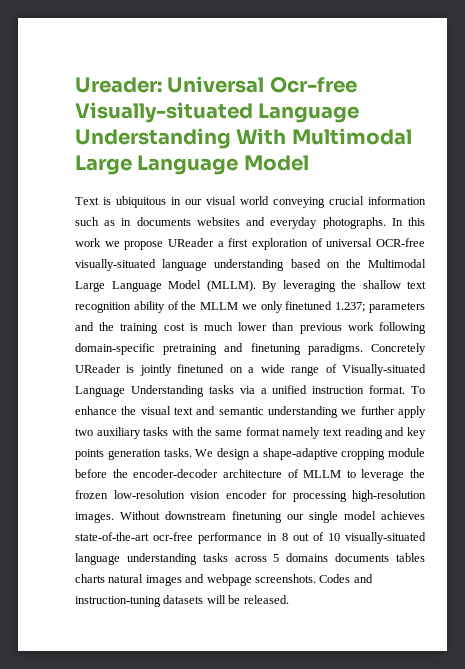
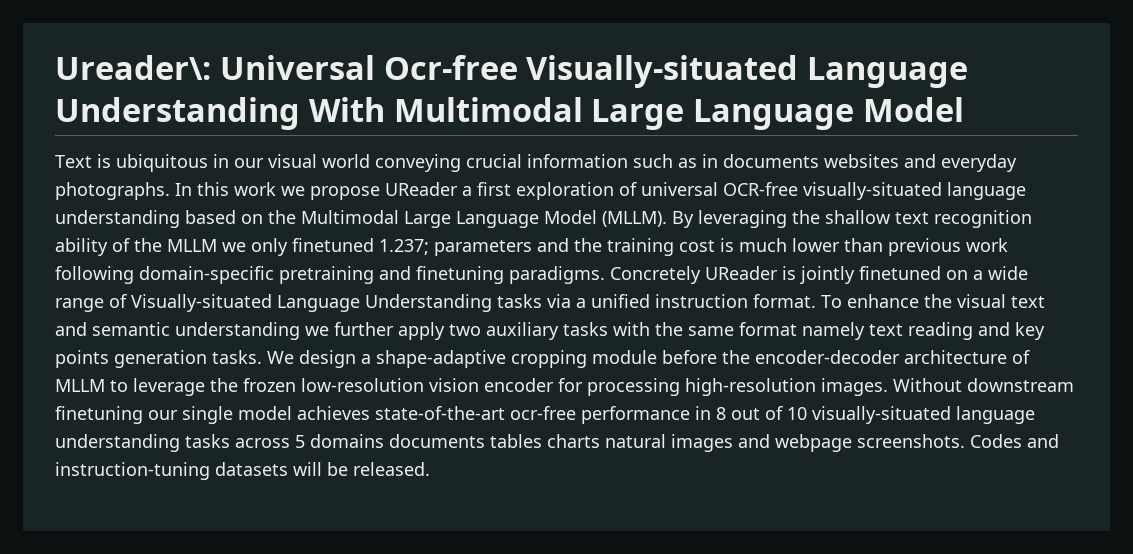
[75,77,162,93] Ureader: -> [55,55,211,80] Ureader\:

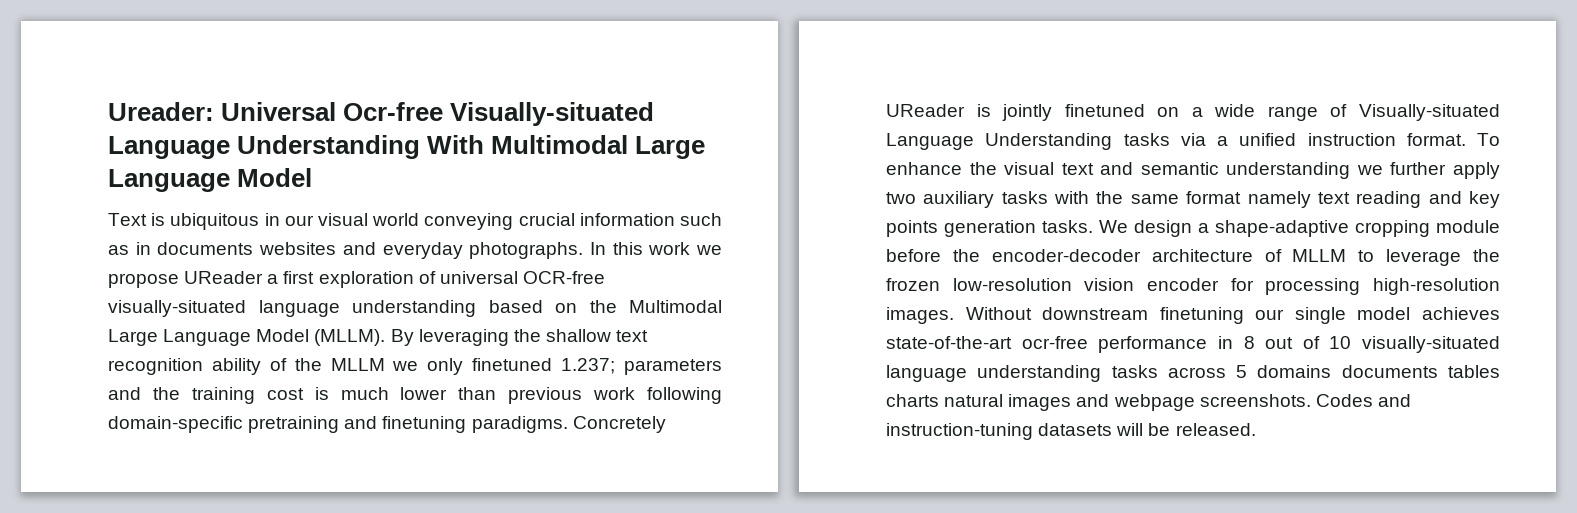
[55,55,211,80] Ureader\: -> [108,102,214,121] Ureader:

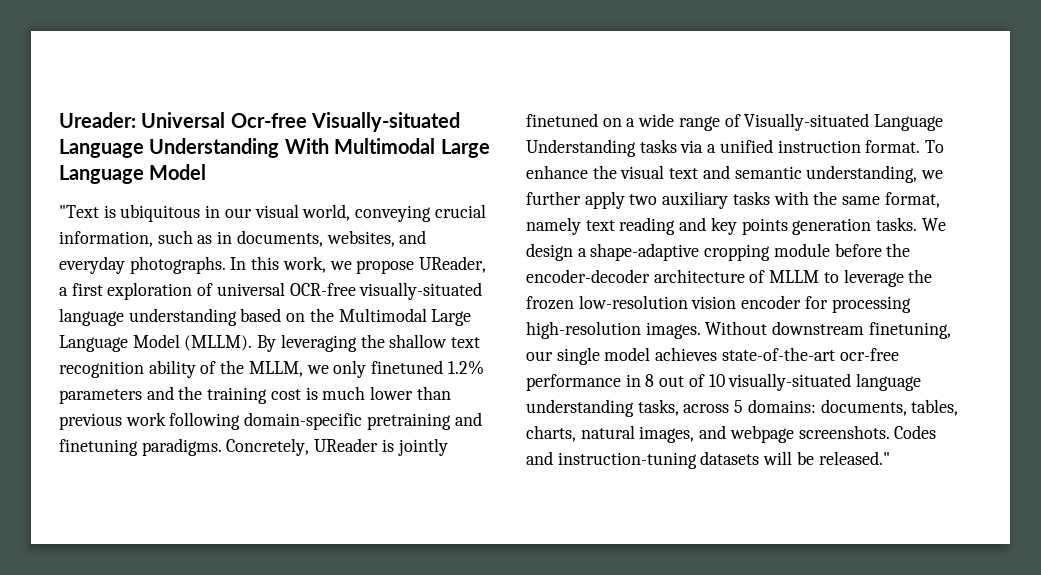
[108,213,147,226] Text -> [59,205,99,218] "Text
[372,213,420,226] world -> [302,204,351,221] world,
[579,213,675,226] information -> [59,231,153,247] information,
[157,242,337,255] documents websites -> [236,230,395,247] documents, websites,
[648,242,691,255] work -> [282,256,326,273] work,
[184,271,264,284] UReader -> [419,256,487,273] UReader,
[330,358,385,371] MLLM -> [248,361,303,377] MLLM,
[561,358,616,374] 1.237; -> [447,360,484,375] 1.2%
[572,416,666,433] Concretely -> [226,438,310,456] Concretely,
[1226,162,1351,179] understanding -> [806,165,918,183] understanding,
[1186,191,1242,204] format -> [884,192,940,208] format,
[1159,307,1244,324] finetuning -> [868,322,951,339] finetuning,
[1111,365,1158,378] tasks -> [637,399,679,416] tasks,
[1257,365,1500,378] [886,394,1072,411] domains documents tables charts natural images -> [747,399,959,416] [526,425,695,443] domains: documents, tables, charts, natural images,
[1175,423,1256,436] released. -> [818,451,890,465] released."

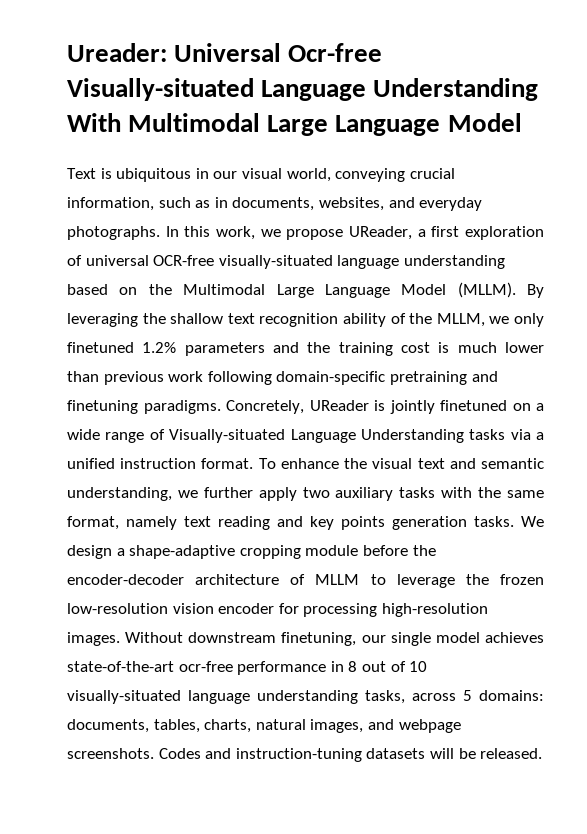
[59,205,99,218] "Text -> [67,168,96,179] Text
[818,451,890,465] released." -> [480,748,543,759] released.

